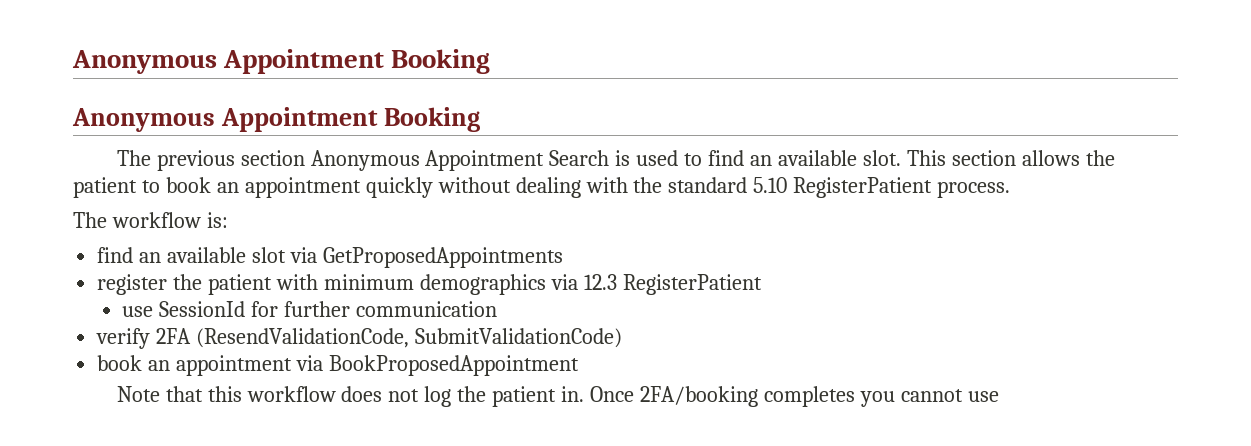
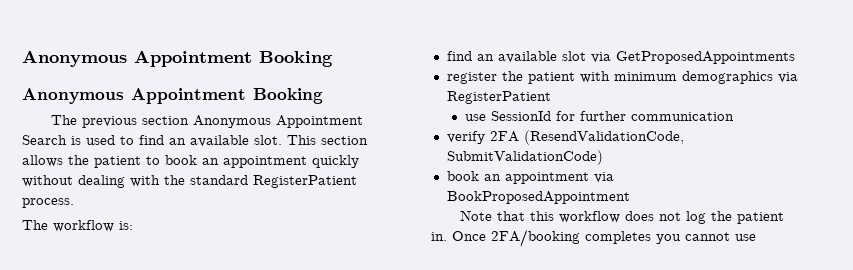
[753,177,788,193] 5.10 -> (248, 180) none
[583,274,617,290] 12.3 -> (798, 77) none

